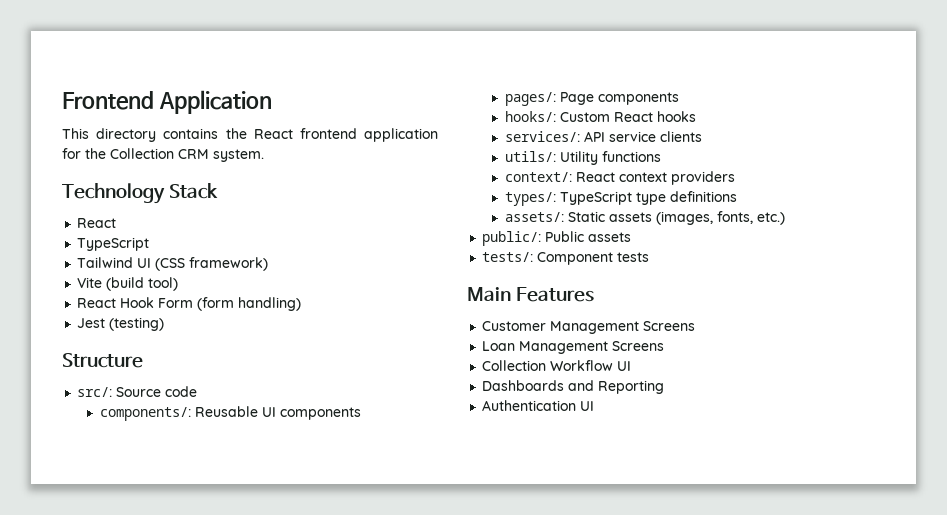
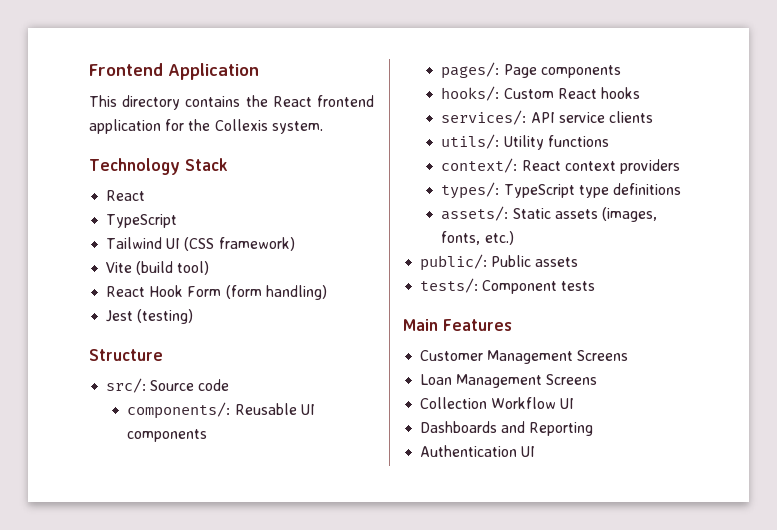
[110,148,209,159] Collection CRM -> [214,119,268,131] Collexis

